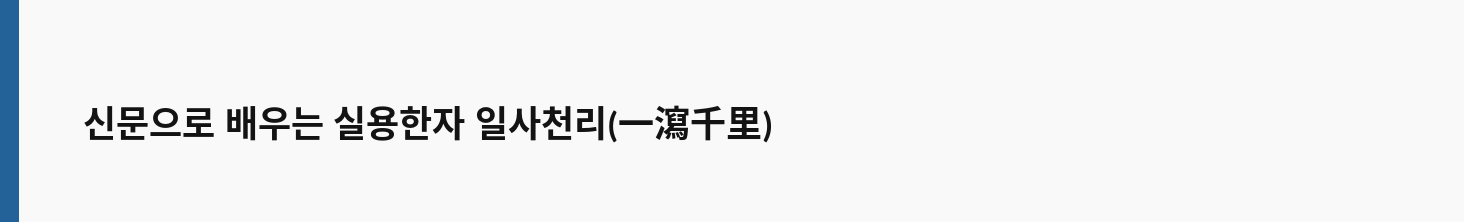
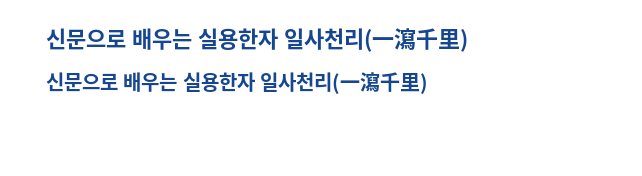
[83,105,774,143] 신문으로 배우는 실용한자 일사천리(一瀉千里) -> [46,28,468,52] [46,72,429,94] 신문으로 배우는 실용한자 일사천리(一瀉千里) // 신문으로 배우는 실용한자 일사천리(一瀉千里)

